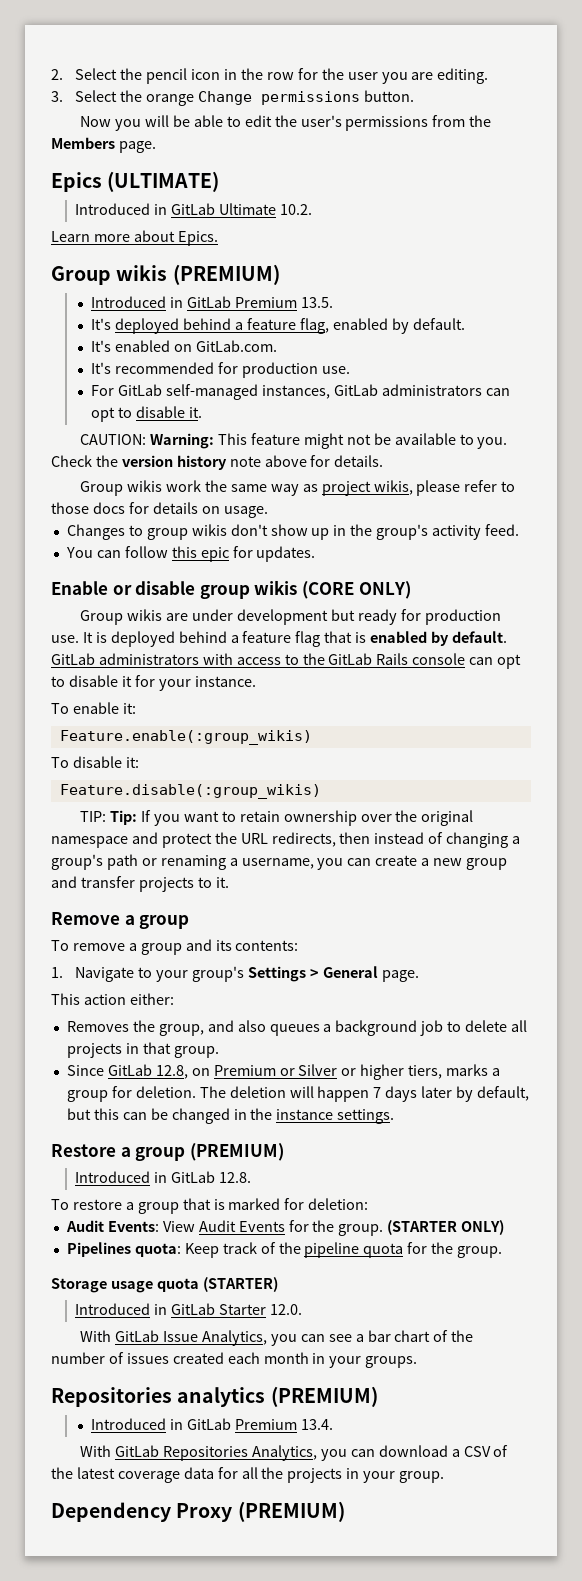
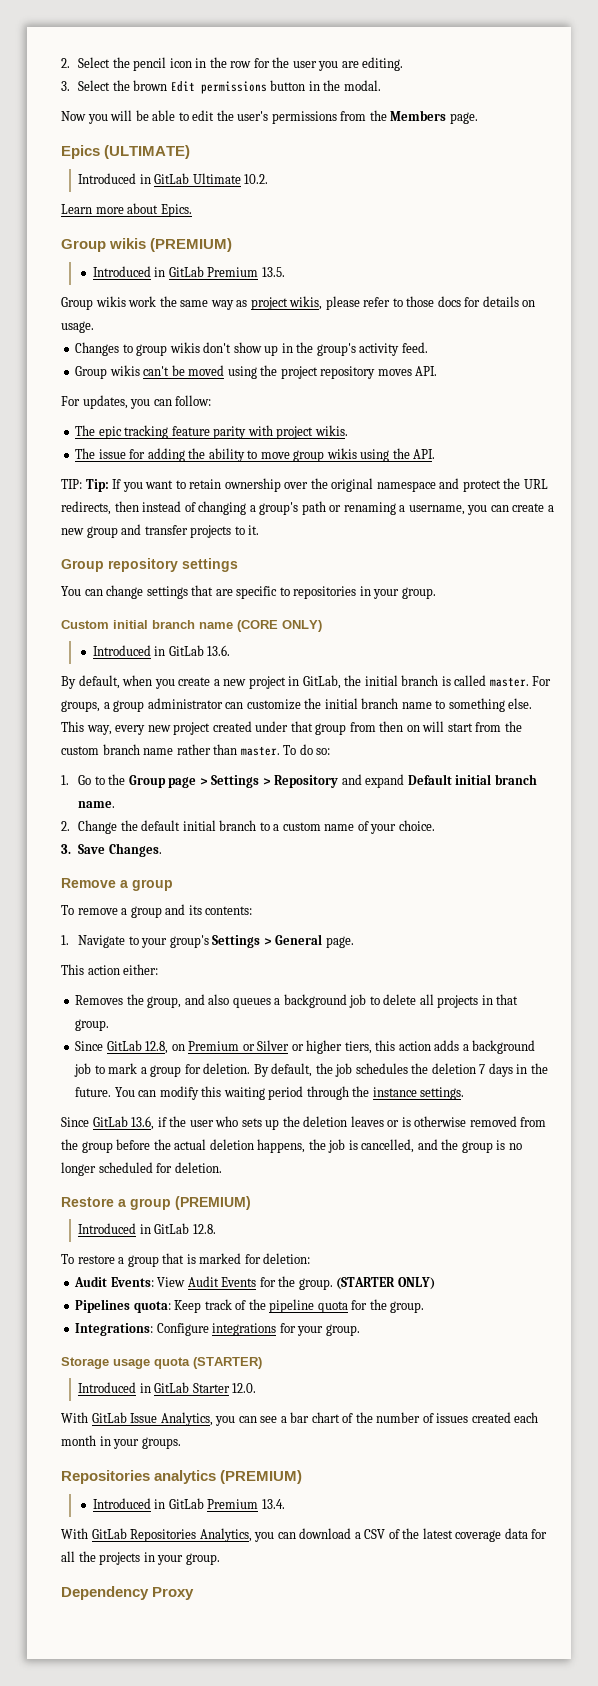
[146,90,415,106] orange Change permissions button. -> [133,80,381,94] brown Edit permissions button in the modal.
[91,318,465,334] [91,340,278,352] [91,362,350,378] [91,384,510,400] [91,406,203,422] [80,433,508,449] [51,455,384,470] // It's deployed behind a feature flag, enabled by default. // It's enabled on GitLab.com. // It's recommended for production use. // For GitLab self-managed instances, GitLab administrators can opt to disable it. // CAUTION: Warning: This feature might not be available to you. Check the version history note above for details. -> (285, 272) none
[65,546,316,562] [51,580,411,599] [80,609,501,625] [51,631,507,647] [51,653,522,669] [51,675,256,691] [51,702,136,714] [59,730,312,745] [51,756,139,768] [59,784,321,799] You can follow this epic for updates. // Enable or disable group wikis (CORE ONLY) // Group wikis are under development but ready for production use. It is deployed behind a feature flag that is enabled by default. GitLab administrators with access to the GitLab Rails console can opt to disable it for your instance. // To enable it: // Feature.enable(:group_wikis) // To disable it: // Feature.disable(:group_wikis) -> [75,365,438,379] [61,395,212,409] [75,425,348,439] [75,448,436,462] Group wikis can't be moved using the project repository moves API. // For updates, you can follow: // The epic tracking feature parity with project wikis. // The issue for adding the ability to move group wikis using the API.
(229, 882) none -> [61,558,238,572] [61,585,436,599] [61,620,322,632] [92,645,231,656] [61,675,552,689] [61,698,533,712] [61,721,522,735] [61,744,331,756] [61,774,537,788] [78,801,116,808] [61,820,435,834] [61,843,162,857] // Group repository settings // You can change settings that are specific to repositories in your group. // Custom initial branch name (CORE ONLY) // Introduced in GitLab 13.6. // By default, when you create a new project in GitLab, the initial branch is called master. For groups, a group administrator can customize the initial branch name to something else. This way, every new project created under that group from then on will start from the custom branch name rather than master. To do so: // 1. Go to the Group page > Settings > Repository and expand Default initial branch name. // 2. Change the default initial branch to a custom name of your choice. // 3. Save Changes.
[446,1064,501,1076] [66,1086,530,1102] [66,1108,395,1124] marks a group for deletion. The deletion will happen 7 days later by default, but this can be changed in the instance settings. -> [375,1040,536,1054] [74,1063,548,1077] [75,1086,465,1100] [61,1116,547,1130] [61,1139,522,1153] [61,1162,222,1176] this action adds a background job to mark a group for deletion. By default, the job schedules the deletion 7 days in the future. You can modify this waiting period through the instance settings. // Since GitLab 13.6, if the user who sets up the deletion leaves or is otherwise removed from the group before the actual deletion happens, the job is cancelled, and the group is no longer scheduled for deletion.
(503, 1252) none -> [75,1323,360,1336] // Integrations: Configure integrations for your group.
[237,1501,345,1522] (PREMIUM) -> (195, 1593) none

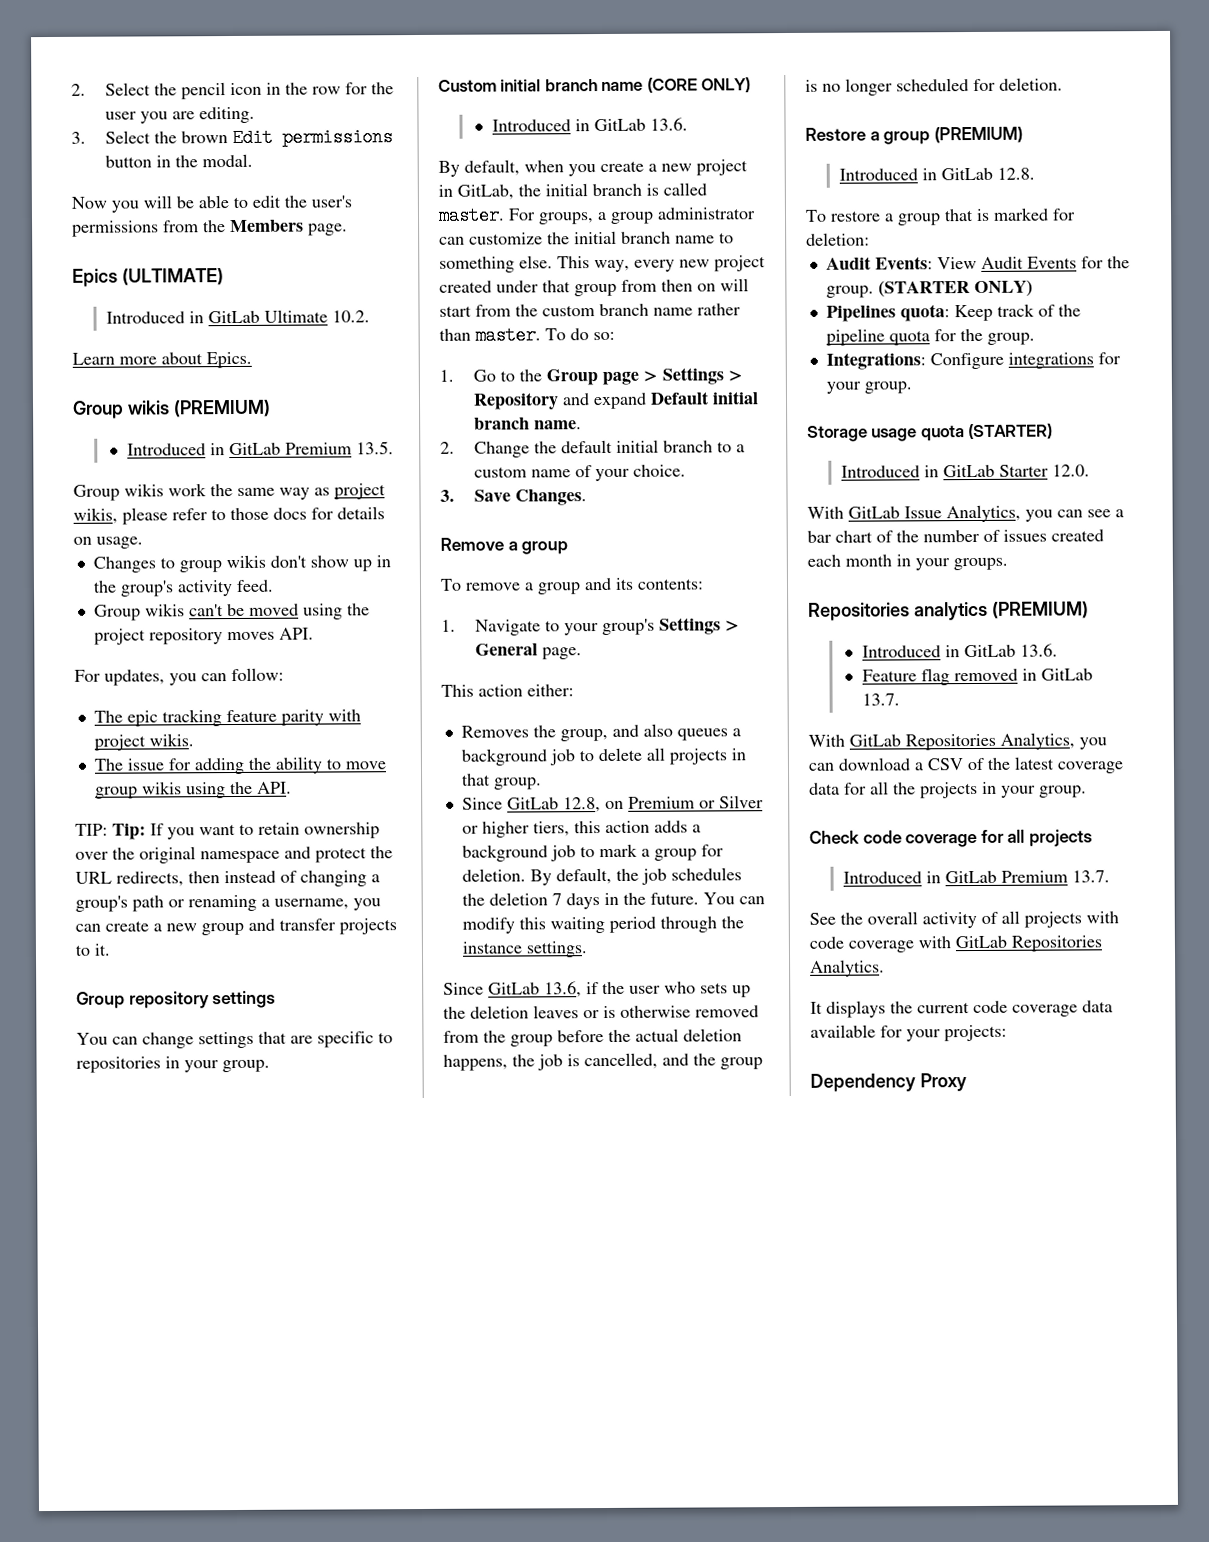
[207,1499,285,1509] Premium 13.4. -> [1019,643,1058,657] [861,668,1093,686] [861,693,900,706] 13.6. // Feature flag removed in GitLab 13.7.
(220, 1559) none -> [809,829,1093,848] [842,870,1110,884] [809,910,1119,929] [809,935,1102,953] [810,959,885,977] [810,1000,1113,1018] [810,1024,1007,1042] // Check code coverage for all projects // Introduced in GitLab Premium 13.7. // See the overall activity of all projects with code coverage with GitLab Repositories Analytics. // It displays the current code coverage data available for your projects:

